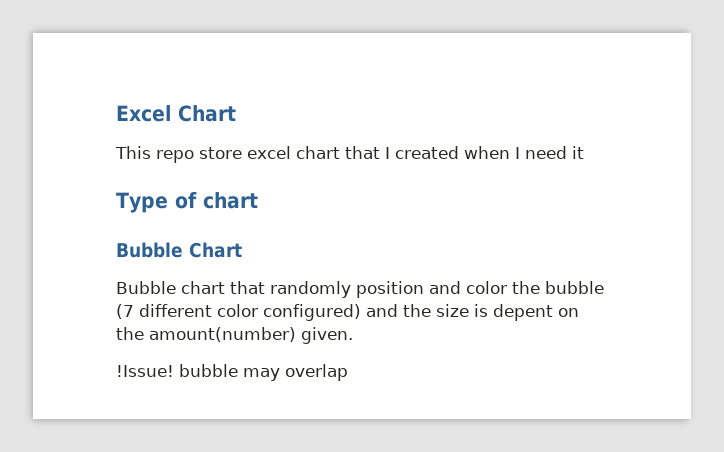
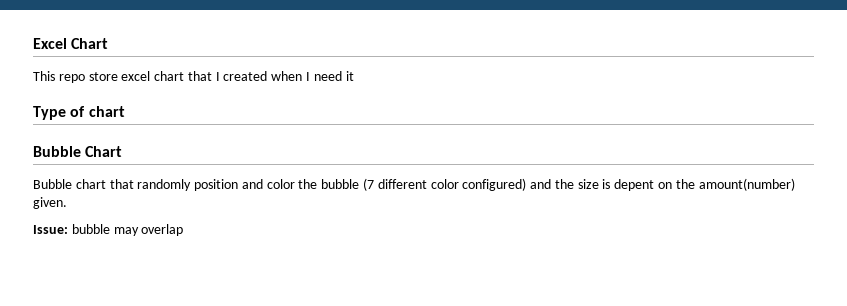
[116,365,174,377] !Issue! -> [33,225,68,234] Issue:

